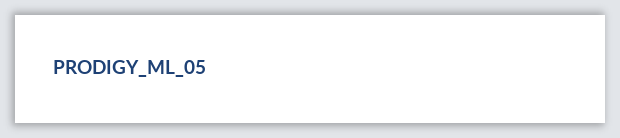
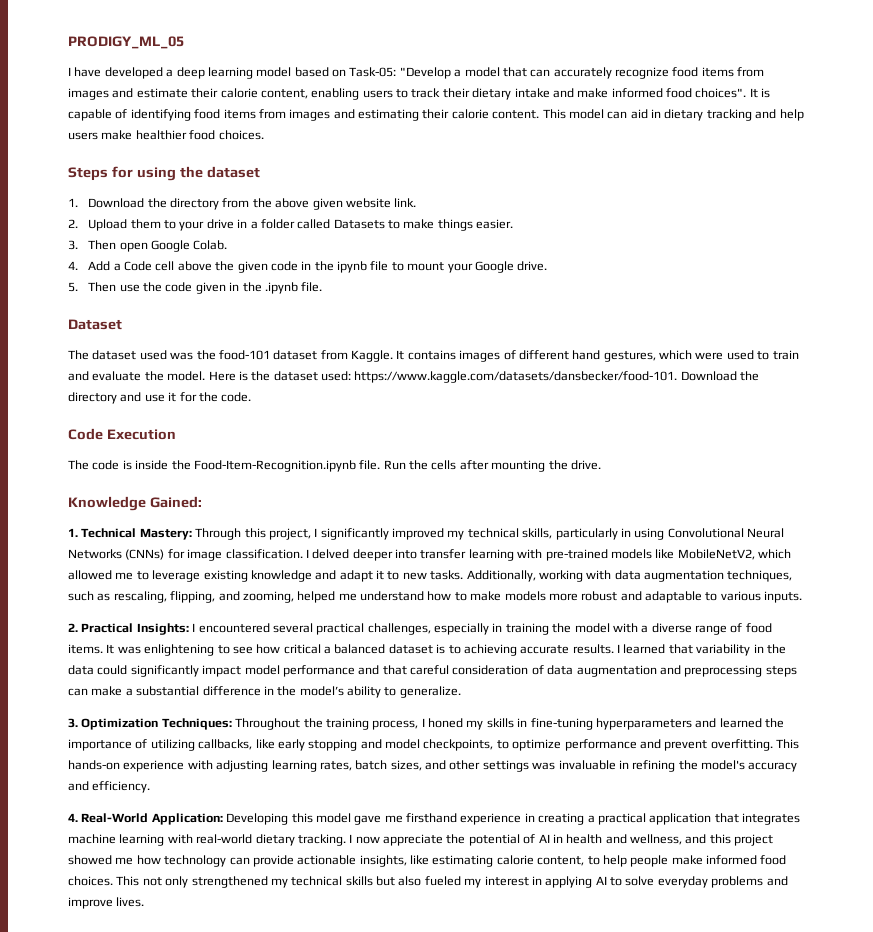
(206, 68) none -> [68,67,765,79] [68,88,771,100] [68,109,804,121] [68,130,264,140] [68,166,260,181] [68,198,417,210] [68,219,514,231] [68,240,228,252] [68,261,548,273] [68,282,323,294] [68,319,122,330] [68,350,799,362] [68,371,760,383] [68,392,252,404] [68,428,176,440] [68,460,601,472] [68,496,202,511] [68,528,784,540] [68,549,791,561] [68,570,793,582] [68,591,803,603] [68,623,772,635] [68,644,786,656] [68,665,797,677] [68,686,461,698] [68,718,784,730] [68,739,799,751] [68,760,798,772] [68,781,151,793] [68,813,800,825] [68,834,774,846] [68,855,787,867] [68,876,788,888] [68,897,145,909] // I have developed a deep learning model based on Task-05: "Develop a model that can accurately recognize food items from images and estimate their calorie content, enabling users to track their dietary intake and make informed food choices". It is capable of identifying food items from images and estimating their calorie content. This model can aid in dietary tracking and help users make healthier food choices. // Steps for using the dataset // 1. Download the directory from the above given website link. // 2. Upload them to your drive in a folder called Datasets to make things easier. // 3. Then open Google Colab. // 4. Add a Code cell above the given code in the ipynb file to mount your Google drive. // 5. Then use the code given in the .ipynb file. // Dataset // The dataset used was the food-101 dataset from Kaggle. It contains images of different hand gestures, which were used to train and evaluate the model. Here is the dataset used: https://www.kaggle.com/datasets/dansbecker/food-101. Download the directory and use it for the code. // Code Execution // The code is inside the Food-Item-Recognition.ipynb file. Run the cells after mounting the drive. // Knowledge Gained: // 1. Technical Mastery: Through this project, I significantly improved my technical skills, particularly in using Convolutional Neural Networks (CNNs) for image classification. I delved deeper into transfer learning with pre-trained models like MobileNetV2, which allowed me to leverage existing knowledge and adapt it to new tasks. Additionally, working with data augmentation techniques, such as rescaling, flipping, and zooming, helped me understand how to make models more robust and adaptable to various inputs. // 2. Practical Insights: I encountered several practical challenges, especially in training the model with a diverse range of food items. It was enlightening to see how critical a balanced dataset is to achieving accurate results. I learned that variability in the data could significantly impact model performance and that careful consideration of data augmentation and preprocessing steps can make a substantial difference in the model’s ability to generalize. // 3. Optimization Techniques: Throughout the training process, I honed my skills in fine-tuning hyperparameters and learned the importance of utilizing callbacks, like early stopping and model checkpoints, to optimize performance and prevent overfitting. This hands-on experience with adjusting learning rates, batch sizes, and other settings was invaluable in refining the model's accuracy and efficiency. // 4. Real-World Application: Developing this model gave me firsthand experience in creating a practical application that integrates machine learning with real-world dietary tracking. I now appreciate the potential of AI in health and wellness, and this project showed me how technology can provide actionable insights, like estimating calorie content, to help people make informed food choices. This not only strengthened my technical skills but also fueled my interest in applying AI to solve everyday problems and improve lives.

